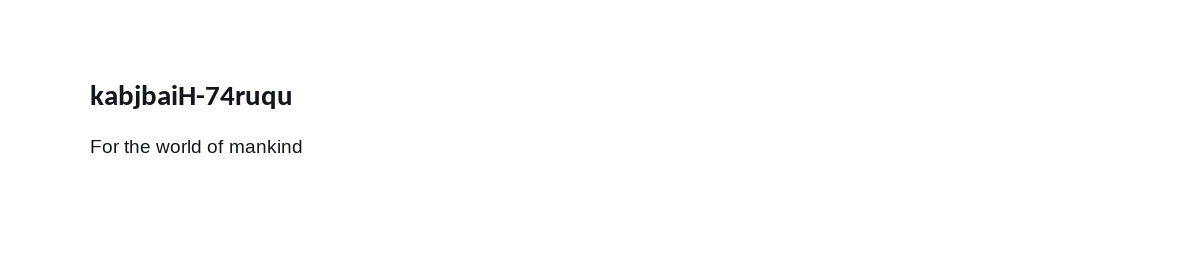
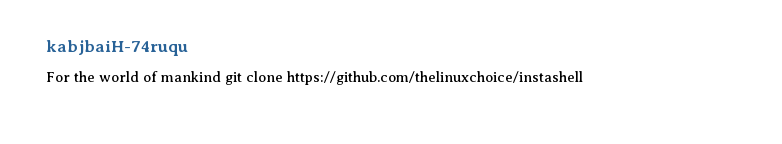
(303, 146) none -> [225,71,583,85] git clone https://github.com/thelinuxchoice/instashell

